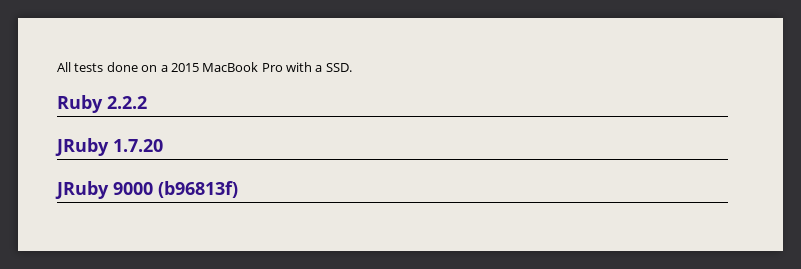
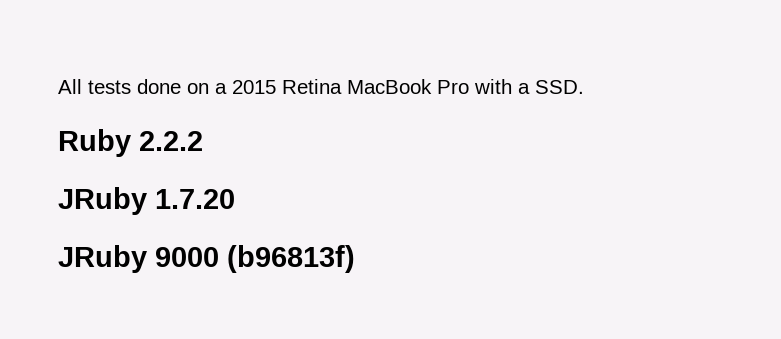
(199, 67) none -> [282,79,342,94] Retina

